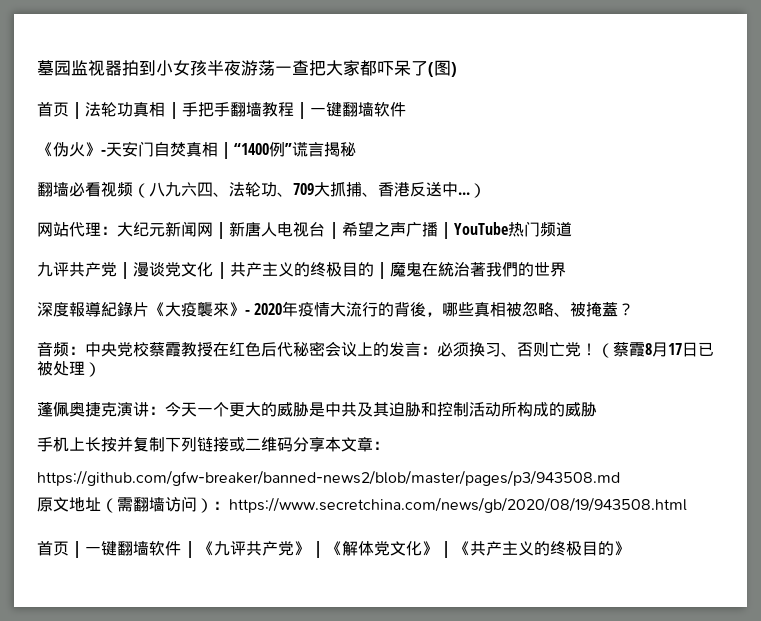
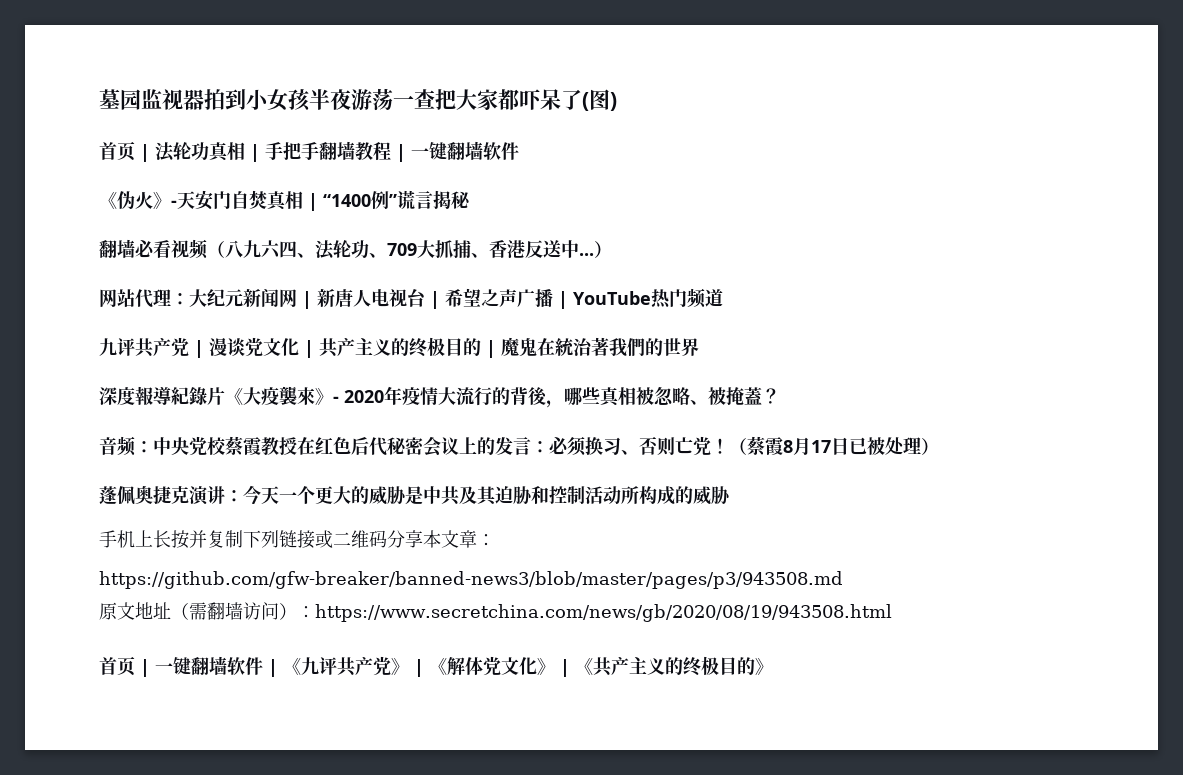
[37,470,620,486] https://github.com/gfw-breaker/banned-news2/blob/master/pages/p3/943508.md -> [99,571,843,589] https://github.com/gfw-breaker/banned-news3/blob/master/pages/p3/943508.md

